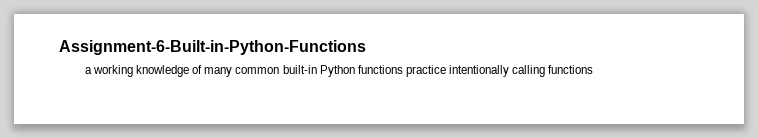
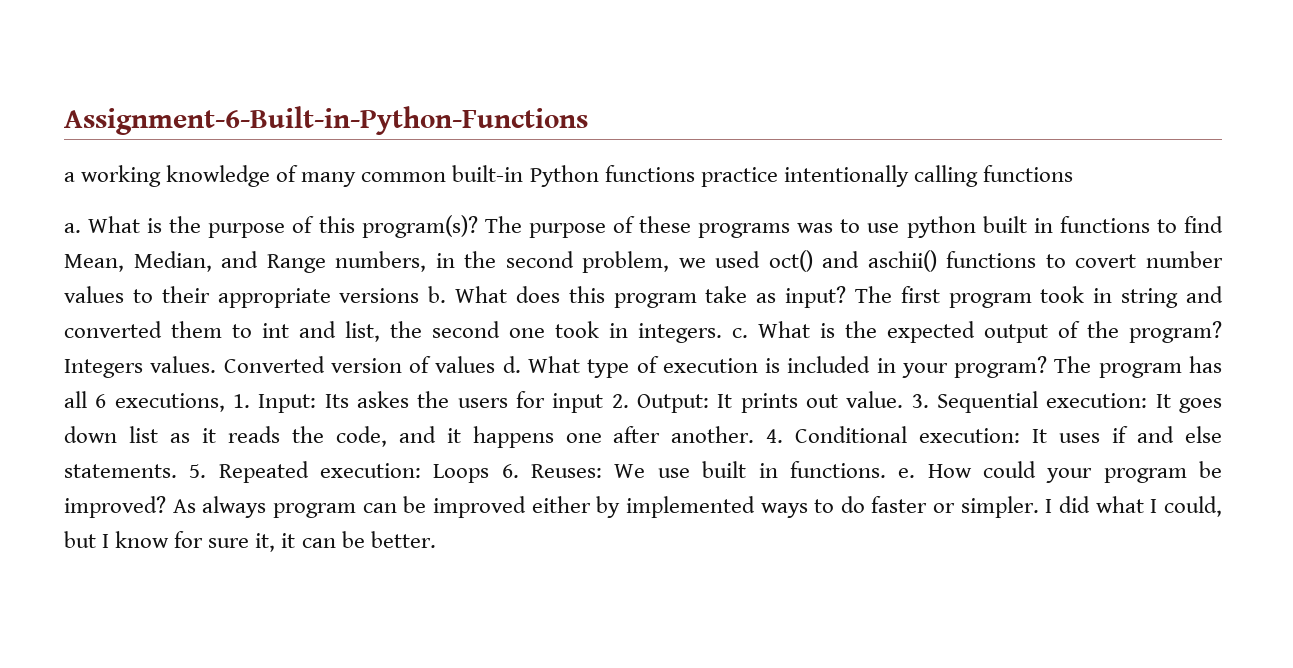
(594, 69) none -> [64,215,1223,238] [64,250,1223,273] [64,286,1224,308] [64,321,1222,343] [64,356,1222,378] [64,391,1222,413] [64,426,1223,448] [64,461,1222,483] [64,496,1222,518] [64,531,436,552] // a. What is the purpose of this program(s)? The purpose of these programs was to use python built in functions to find Mean, Median, and Range numbers, in the second problem, we used oct() and aschii() functions to covert number values to their appropriate versions b. What does this program take as input? The first program took in string and converted them to int and list, the second one took in integers. c. What is the expected output of the program? Integers values. Converted version of values d. What type of execution is included in your program? The program has all 6 executions, 1. Input: Its askes the users for input 2. Output: It prints out value. 3. Sequential execution: It goes down list as it reads the code, and it happens one after another. 4. Conditional execution: It uses if and else statements. 5. Repeated execution: Loops 6. Reuses: We use built in functions. e. How could your program be improved? As always program can be improved either by implemented ways to do faster or simpler. I did what I could, but I know for sure it, it can be better.

